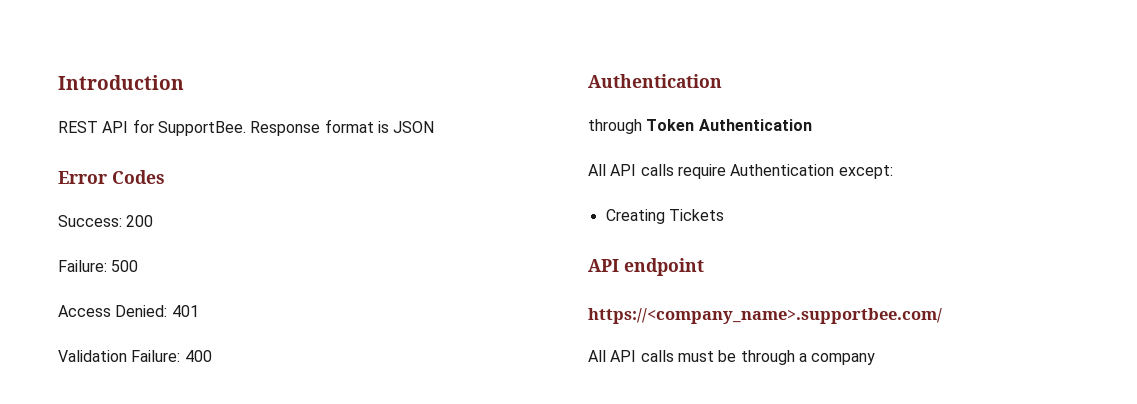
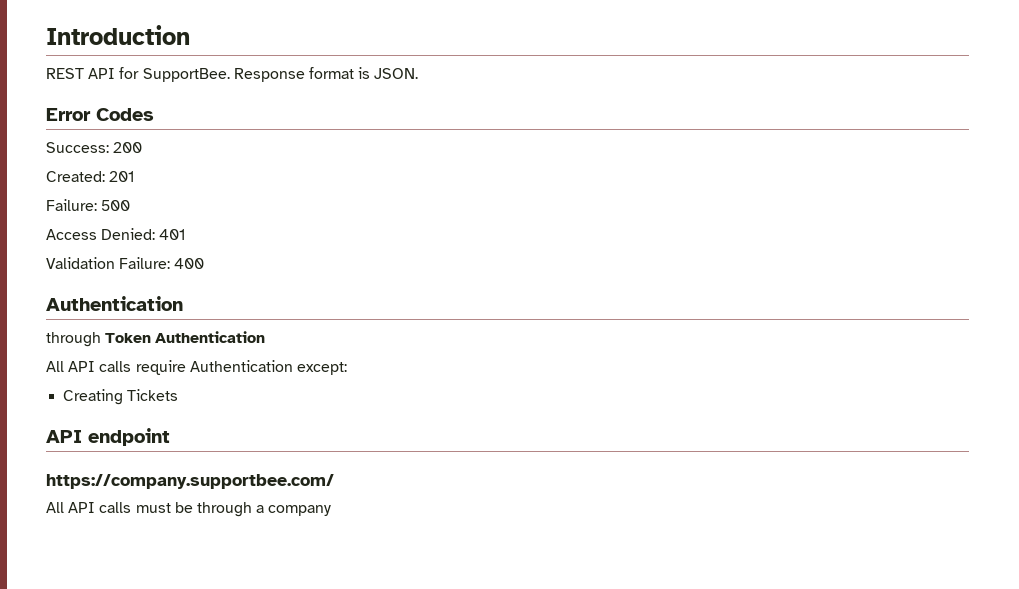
[393,121,435,133] JSON -> [374,68,419,79] JSON.
(154, 221) none -> [46,171,135,182] // Created: 201
[588,308,942,324] https://<company_name>.supportbee.com/ -> [46,474,334,489] https://company.supportbee.com/

